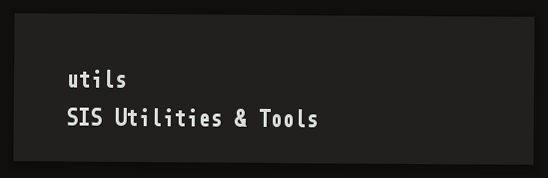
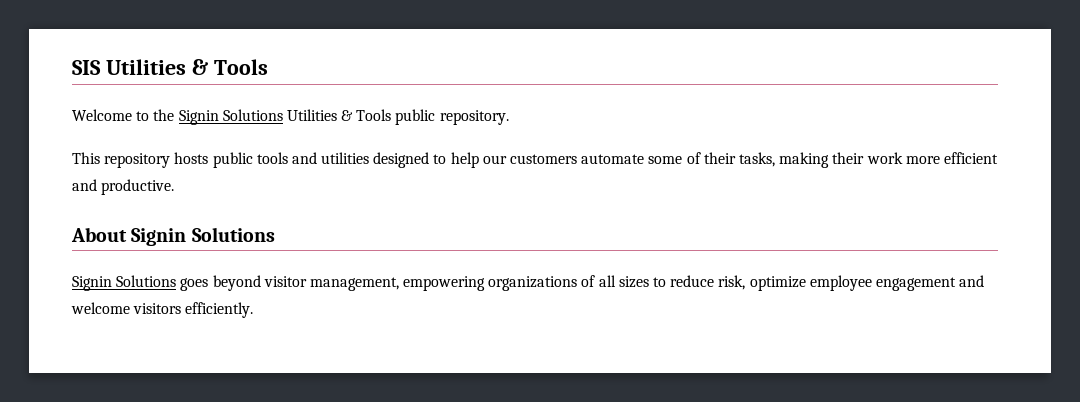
[66,69,127,88] utils // -> (72, 67) none
(318, 118) none -> [72,109,509,125] [72,152,998,168] [72,179,175,195] [71,227,275,246] [72,275,985,291] [71,302,254,318] // Welcome to the Signin Solutions Utilities & Tools public repository. // This repository hosts public tools and utilities designed to help our customers automate some of their tasks, making their work more efficient and productive. // About Signin Solutions // Signin Solutions goes beyond visitor management, empowering organizations of all sizes to reduce risk, optimize employee engagement and welcome visitors efficiently.

